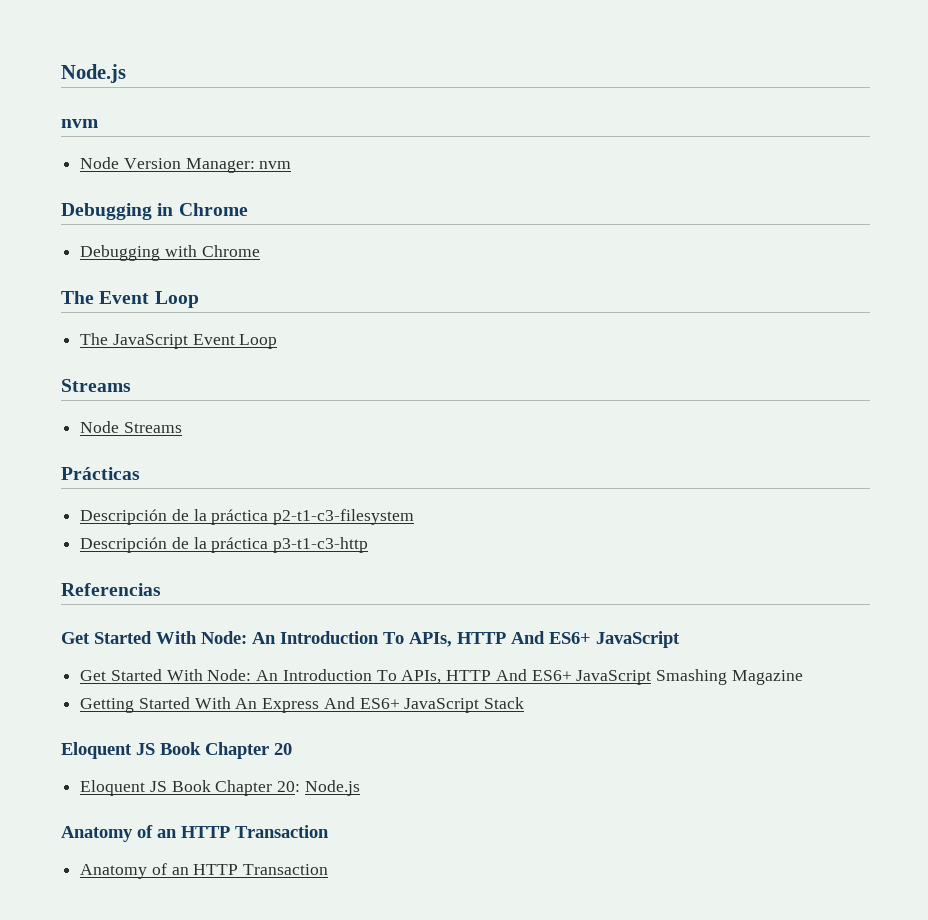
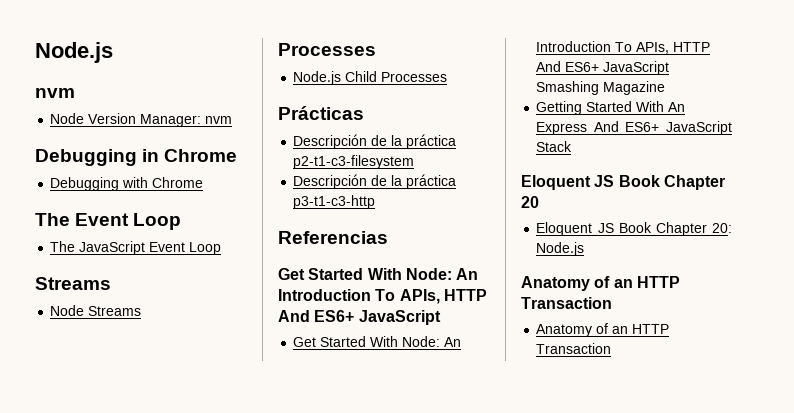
(182, 427) none -> [278,43,376,56] [293,71,448,85] // Processes // Node.js Child Processes

